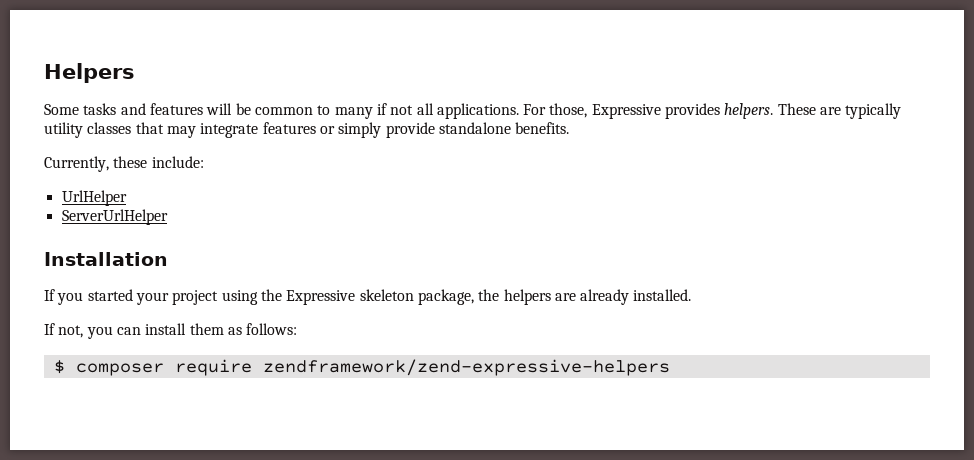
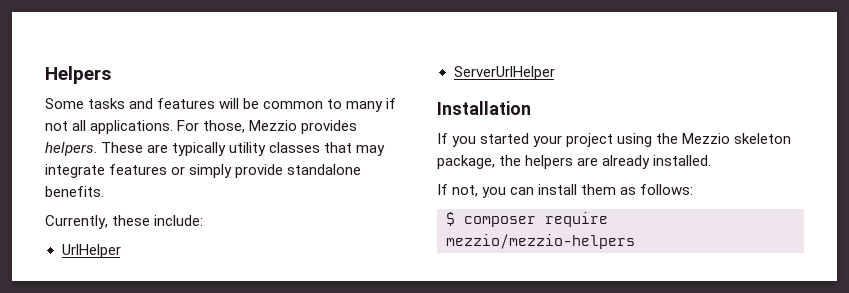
[591,104,661,119] Expressive -> [249,120,298,131] Mezzio
[286,290,356,305] Expressive -> [682,133,731,144] Mezzio
[262,359,670,376] zendframework/zend-expressive-helpers -> [446,234,635,249] mezzio/mezzio-helpers

